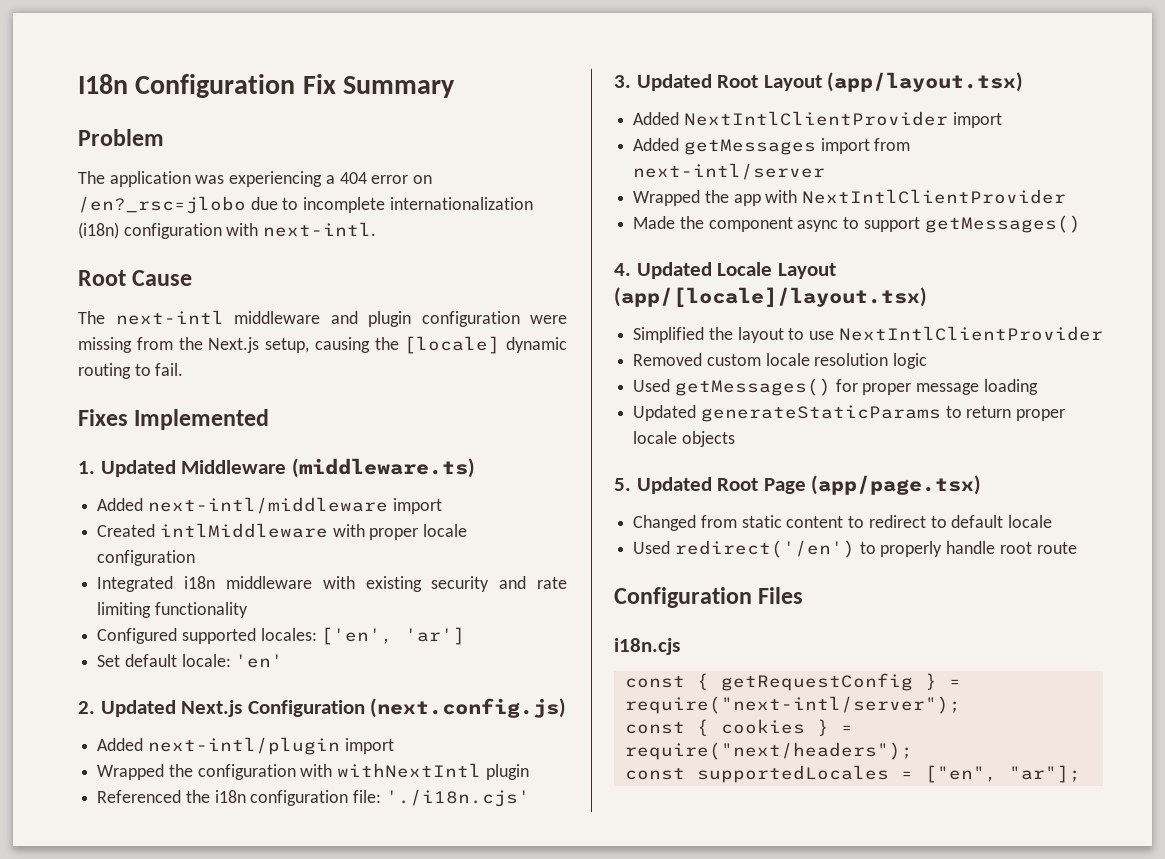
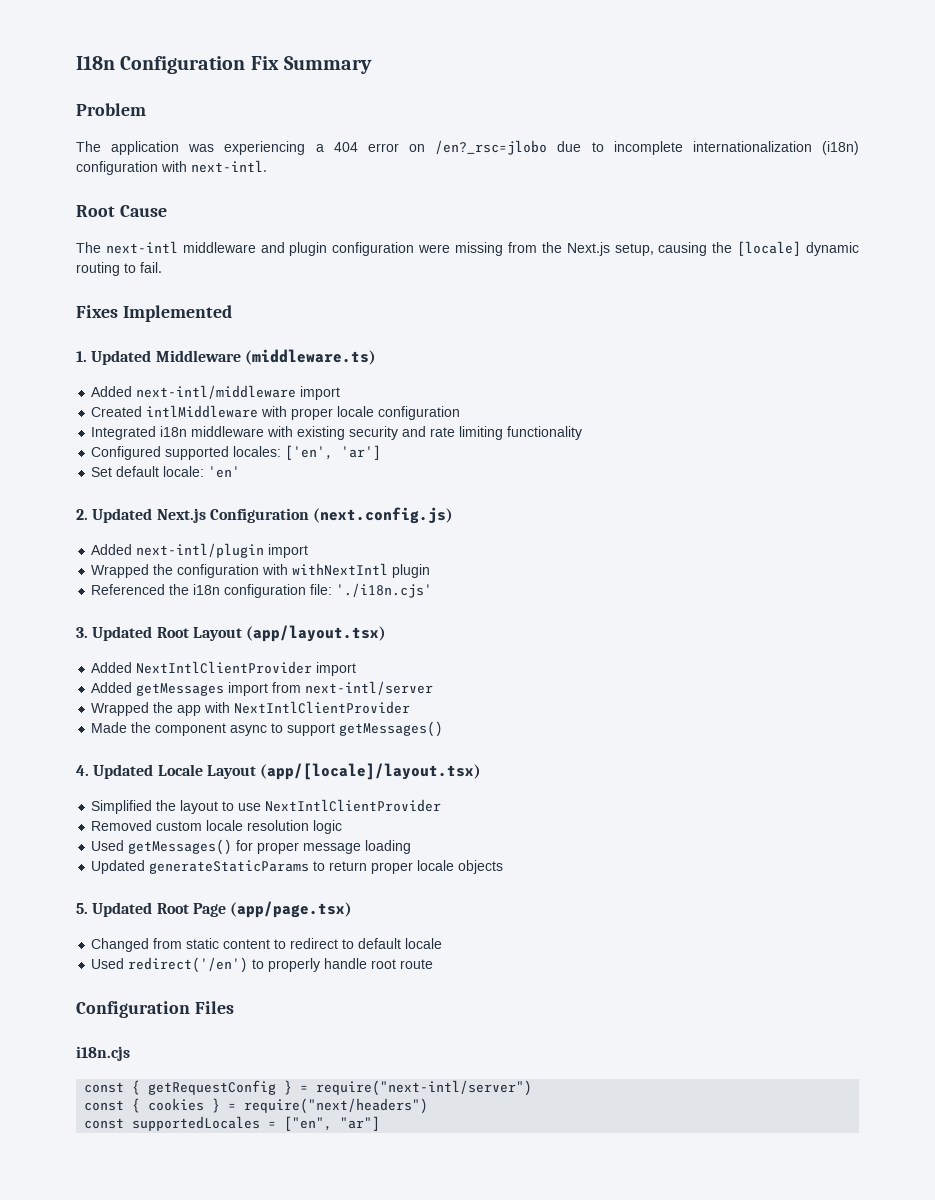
[624,696,961,714] require("next-intl/server"); -> [316,1080,533,1096] require("next-intl/server")
[624,742,913,760] require("next/headers"); -> [244,1098,429,1114] require("next/headers")
[1008,765,1081,783] "ar"]; -> [340,1116,381,1131] "ar"]

